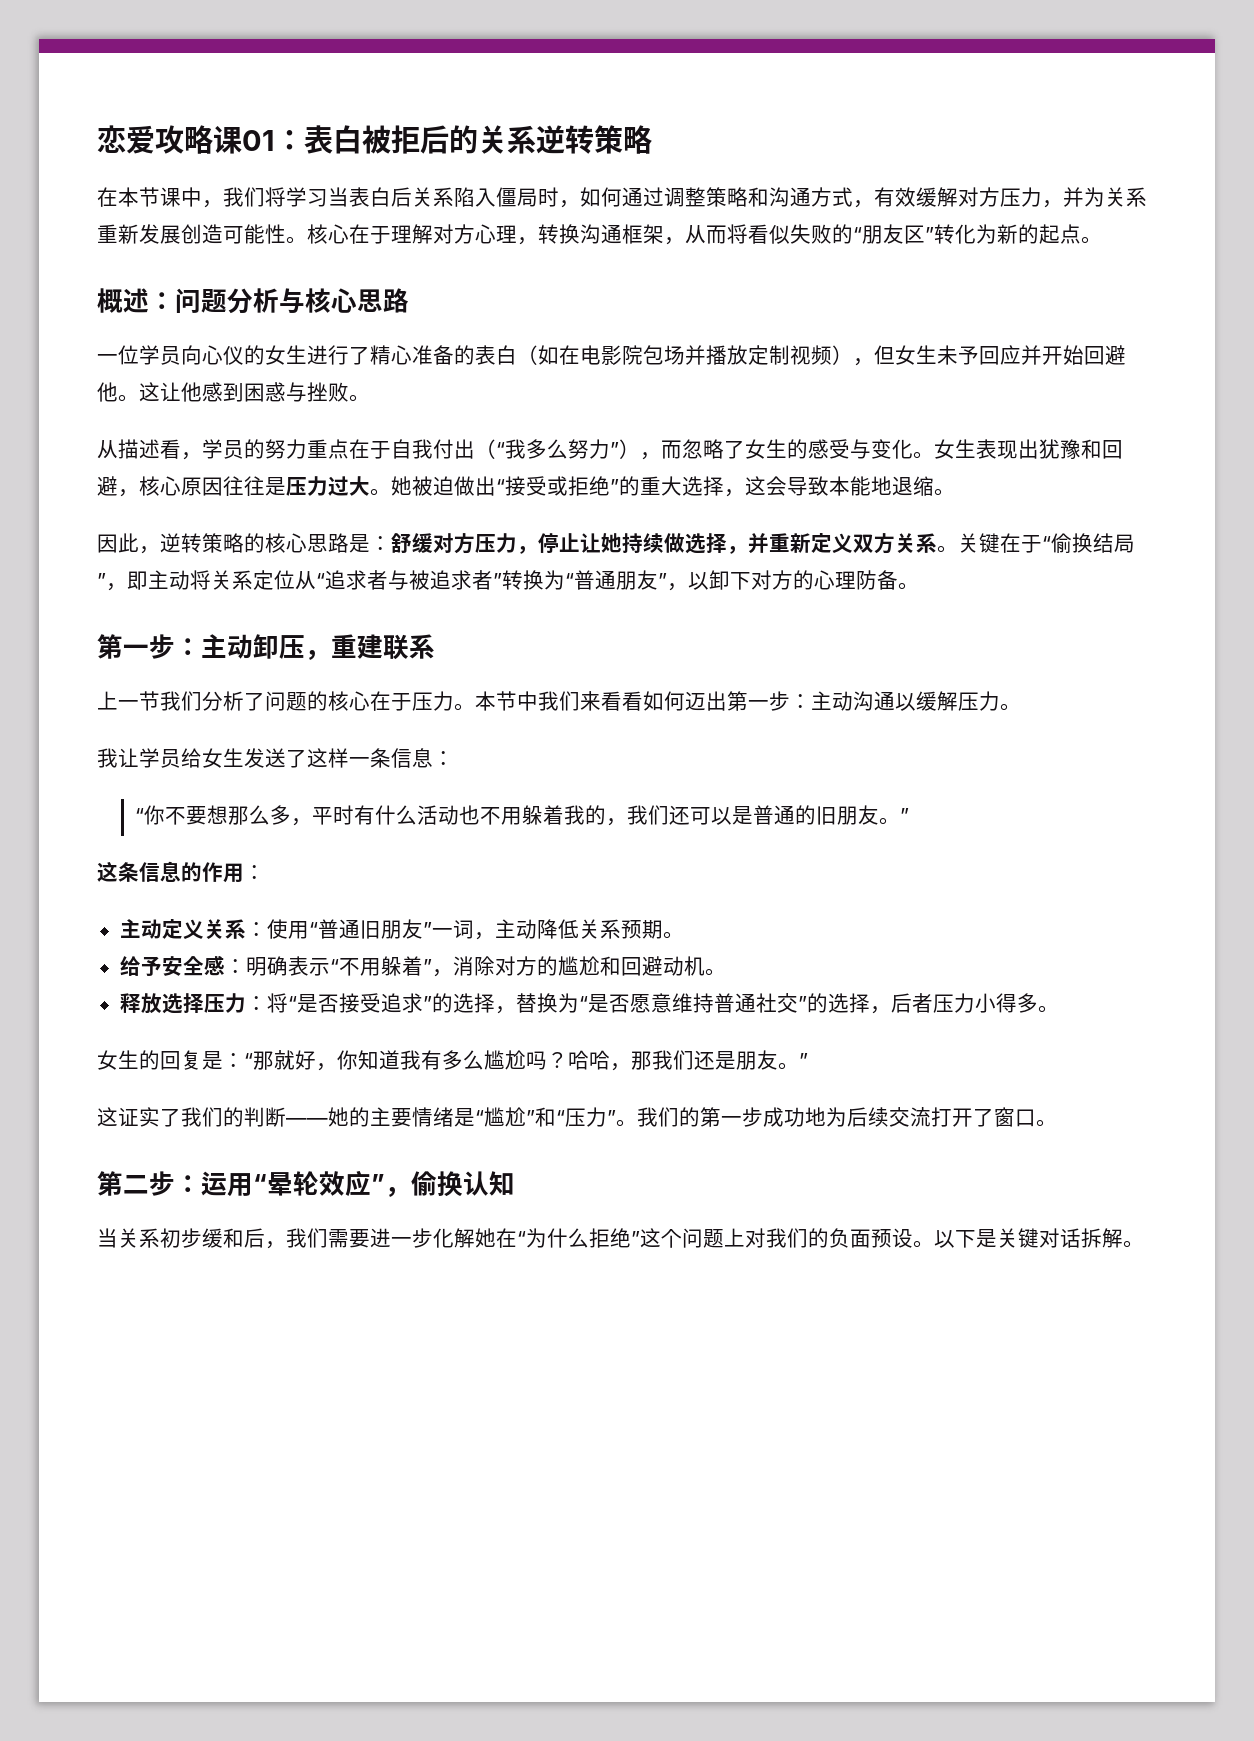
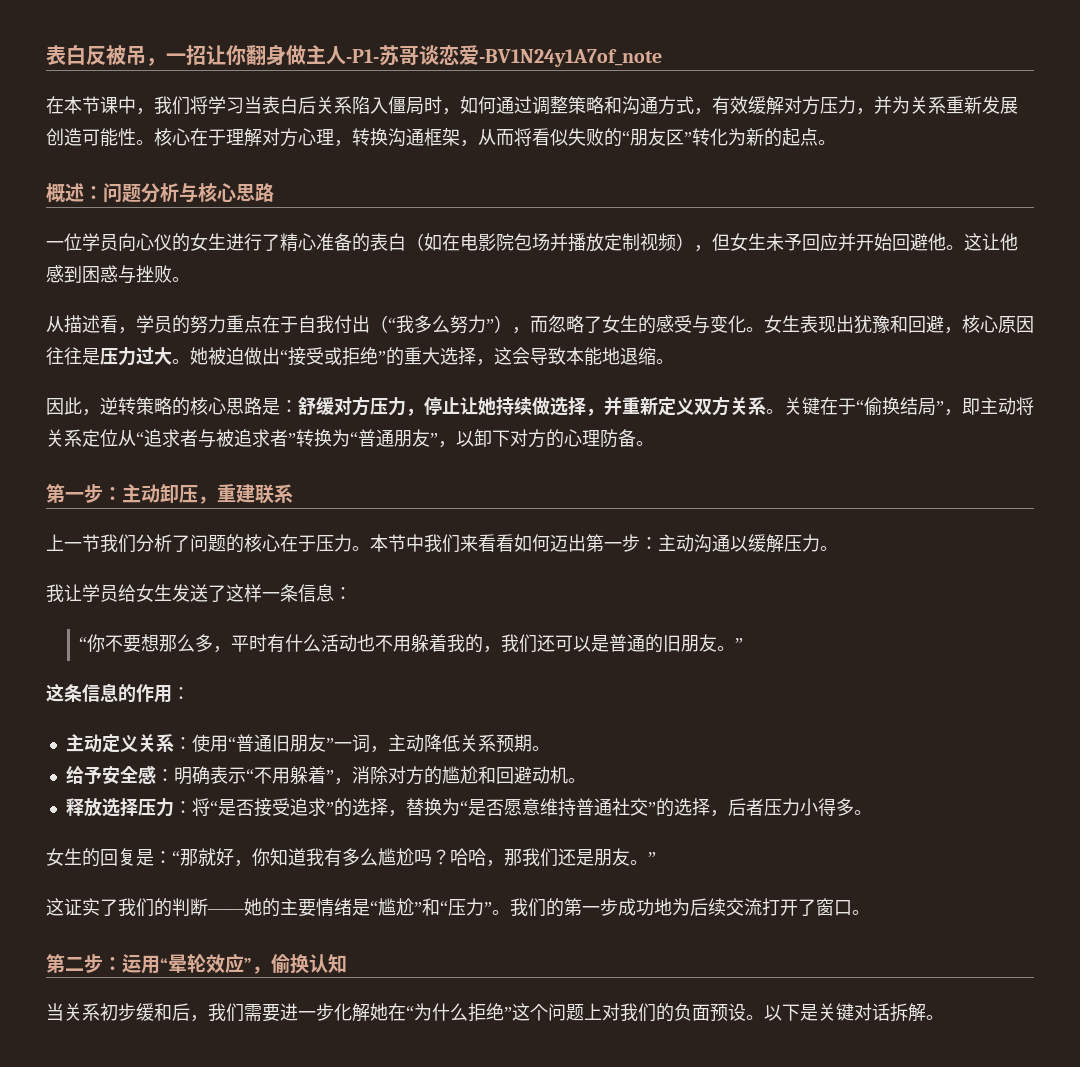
[97,125,652,154] 恋爱攻略课01：表白被拒后的关系逆转策略 -> [46,45,662,67] 表白反被吊，一招让你翻身做主人-P1-苏哥谈恋爱-BV1N24y1A7of_note

